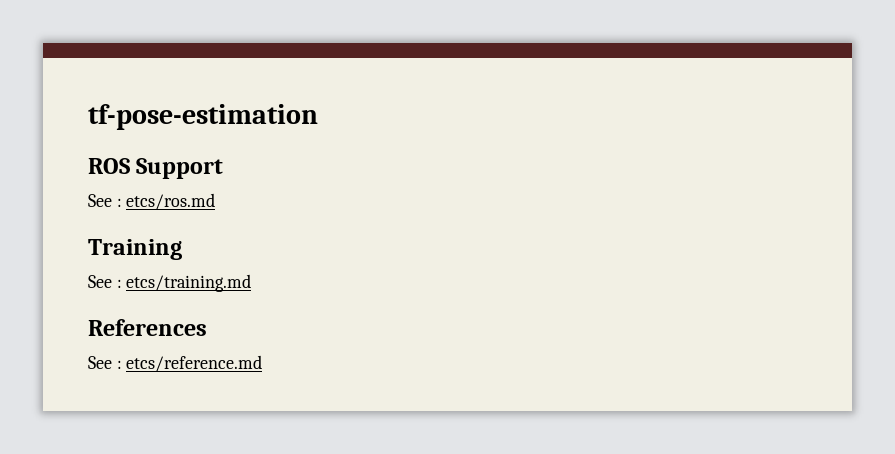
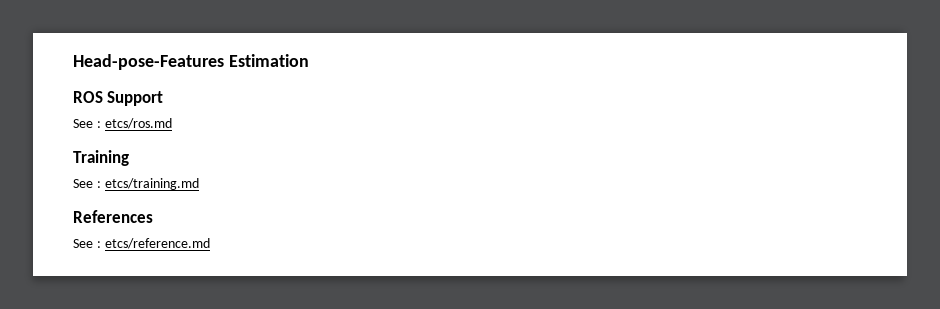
[88,104,318,130] tf-pose-estimation -> [73,54,309,70] Head-pose-Features Estimation

